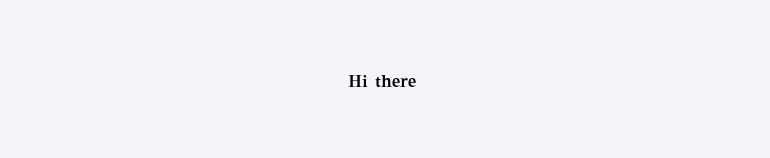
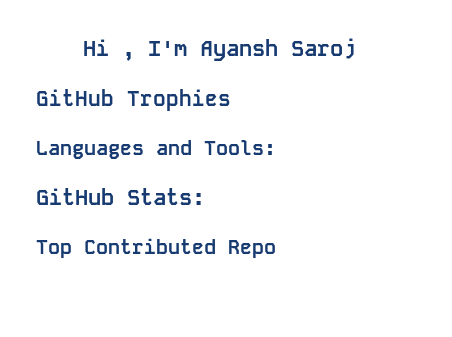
[374,75,416,88] there -> [122,38,356,61] [36,89,231,111] [36,140,276,159] [36,188,205,205] [36,238,276,258] , I'm Ayansh Saroj // GitHub Trophies // Languages and Tools: // GitHub Stats: // Top Contributed Repo

